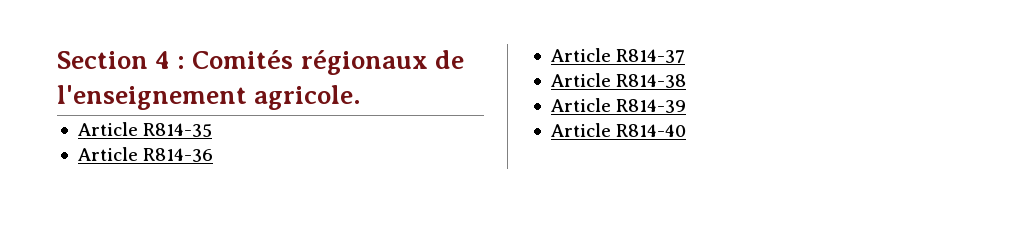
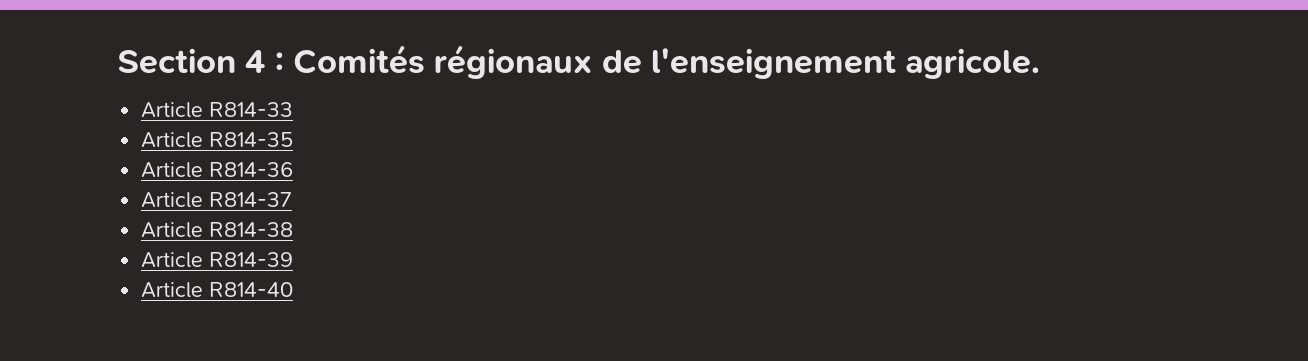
(362, 97) none -> [141,102,294,118] // Article R814-33

